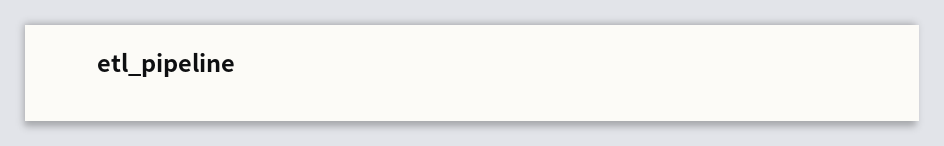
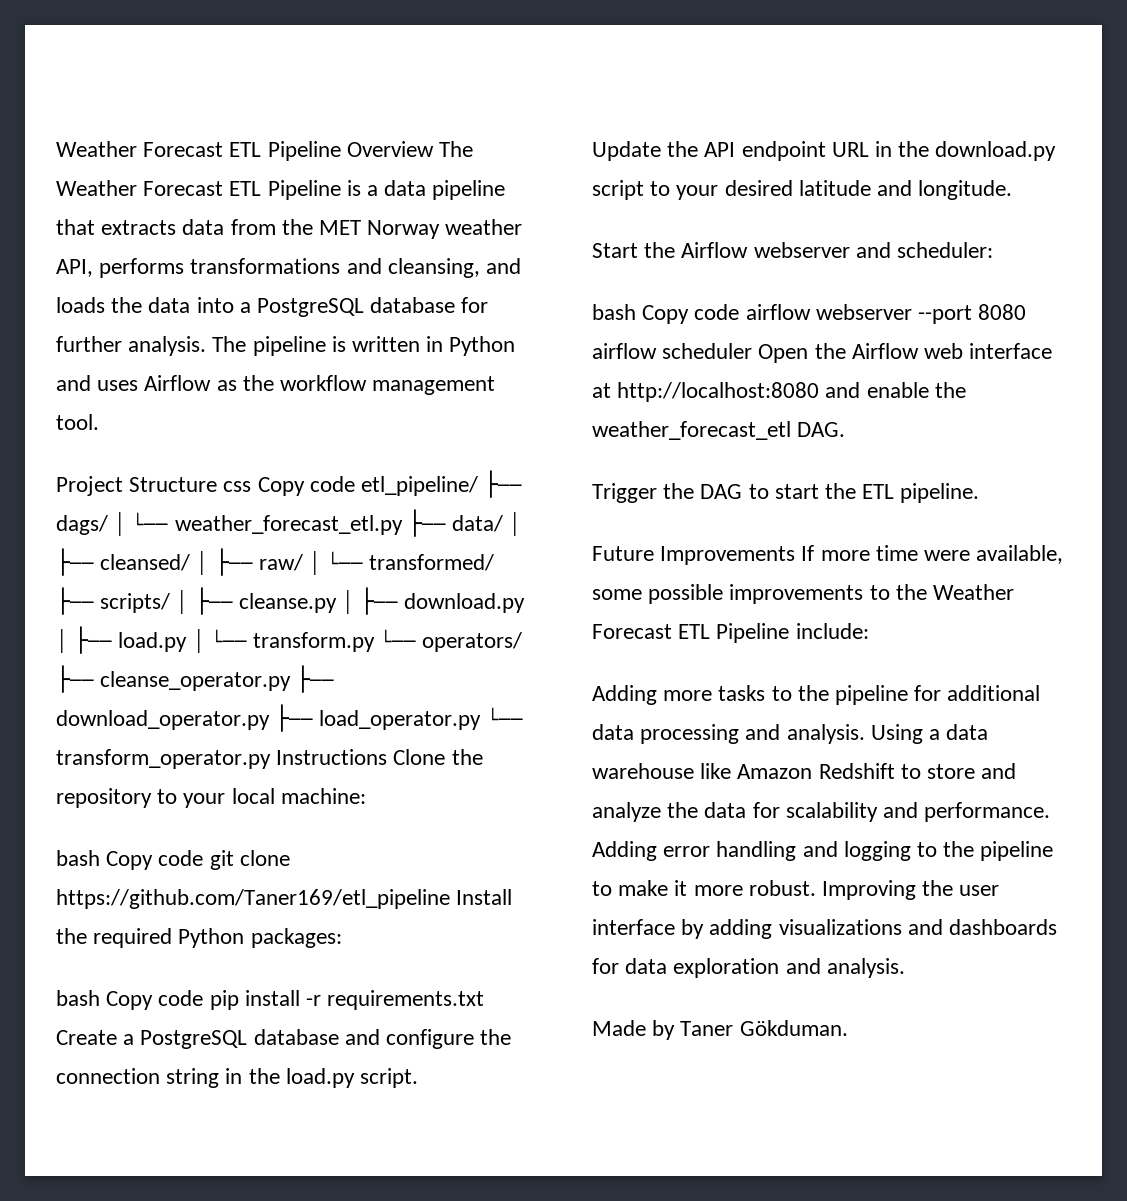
[97,52,235,77] etl_pipeline -> [56,141,474,161] [56,180,506,200] [56,219,523,239] [56,258,522,278] [56,297,489,317] [56,336,516,356] [56,375,496,395] [56,414,99,430] [56,470,523,498] [56,509,522,537] [56,548,495,576] [56,587,526,615] [56,626,523,654] [56,665,335,693] [56,704,523,732] [56,749,483,769] [56,788,366,808] [56,850,290,870] [56,889,513,909] [56,928,342,948] [56,990,485,1010] [56,1029,512,1049] [56,1068,419,1088] [592,141,1057,161] [592,180,1013,200] [592,242,994,258] [592,304,1027,324] [592,343,1053,363] [592,382,966,402] [592,421,846,440] [592,483,980,503] [592,545,1064,565] [592,584,1015,604] [592,623,869,643] [592,685,1041,705] [592,724,989,744] [592,763,1017,779] [592,802,1051,822] [592,841,1054,861] [592,880,1000,900] [592,919,1058,939] [592,958,905,978] [592,1020,848,1040] Weather Forecast ETL Pipeline Overview The Weather Forecast ETL Pipeline is a data pipeline that extracts data from the MET Norway weather API, performs transformations and cleansing, and loads the data into a PostgreSQL database for further analysis. The pipeline is written in Python and uses Airflow as the workflow management tool. // Project Structure css Copy code etl_pipeline/ ├── dags/ │ └── weather_forecast_etl.py ├── data/ │ ├── cleansed/ │ ├── raw/ │ └── transformed/ ├── scripts/ │ ├── cleanse.py │ ├── download.py │ ├── load.py │ └── transform.py └── operators/ ├── cleanse_operator.py ├── download_operator.py ├── load_operator.py └── transform_operator.py Instructions Clone the repository to your local machine: // bash Copy code git clone https://github.com/Taner169/etl_pipeline Install the required Python packages: // bash Copy code pip install -r requirements.txt Create a PostgreSQL database and configure the connection string in the load.py script. // Update the API endpoint URL in the download.py script to your desired latitude and longitude. // Start the Airflow webserver and scheduler: // bash Copy code airflow webserver --port 8080 airflow scheduler Open the Airflow web interface at http://localhost:8080 and enable the weather_forecast_etl DAG. // Trigger the DAG to start the ETL pipeline. // Future Improvements If more time were available, some possible improvements to the Weather Forecast ETL Pipeline include: // Adding more tasks to the pipeline for additional data processing and analysis. Using a data warehouse like Amazon Redshift to store and analyze the data for scalability and performance. Adding error handling and logging to the pipeline to make it more robust. Improving the user interface by adding visualizations and dashboards for data exploration and analysis. // Made by Taner Gökduman.

